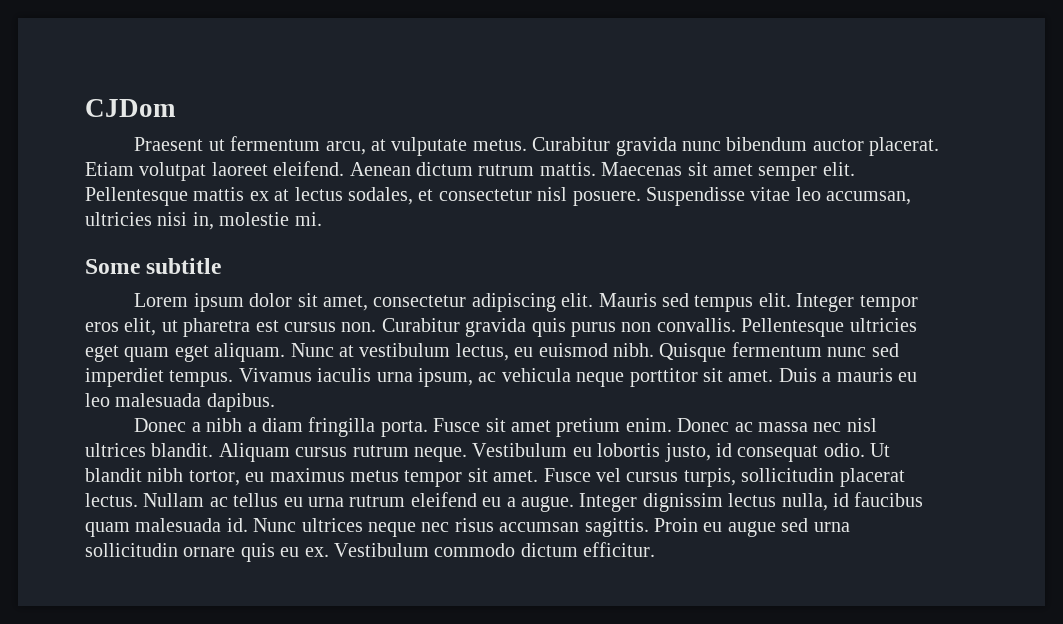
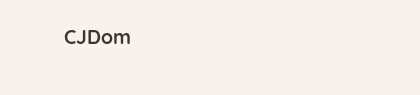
[134,136,940,156] [85,161,855,181] [85,187,912,206] [85,212,322,230] [85,258,222,274] [134,293,918,312] [85,318,917,337] [85,342,899,362] [85,368,917,387] [85,393,275,412] [134,417,877,437] [85,443,891,462] [85,468,905,487] [85,492,924,512] [85,518,850,537] [85,542,656,562] // Praesent ut fermentum arcu, at vulputate metus. Curabitur gravida nunc bibendum auctor placerat. Etiam volutpat laoreet eleifend. Aenean dictum rutrum mattis. Maecenas sit amet semper elit. Pellentesque mattis ex at lectus sodales, et consectetur nisl posuere. Suspendisse vitae leo accumsan, ultricies nisi in, molestie mi. // Some subtitle // Lorem ipsum dolor sit amet, consectetur adipiscing elit. Mauris sed tempus elit. Integer tempor eros elit, ut pharetra est cursus non. Curabitur gravida quis purus non convallis. Pellentesque ultricies eget quam eget aliquam. Nunc at vestibulum lectus, eu euismod nibh. Quisque fermentum nunc sed imperdiet tempus. Vivamus iaculis urna ipsum, ac vehicula neque porttitor sit amet. Duis a mauris eu leo malesuada dapibus. // Donec a nibh a diam fringilla porta. Fusce sit amet pretium enim. Donec ac massa nec nisl ultrices blandit. Aliquam cursus rutrum neque. Vestibulum eu lobortis justo, id consequat odio. Ut blandit nibh tortor, eu maximus metus tempor sit amet. Fusce vel cursus turpis, sollicitudin placerat lectus. Nullam ac tellus eu urna rutrum eleifend eu a augue. Integer dignissim lectus nulla, id faucibus quam malesuada id. Nunc ultrices neque nec risus accumsan sagittis. Proin eu augue sed urna sollicitudin ornare quis eu ex. Vestibulum commodo dictum efficitur. -> (131, 37) none

